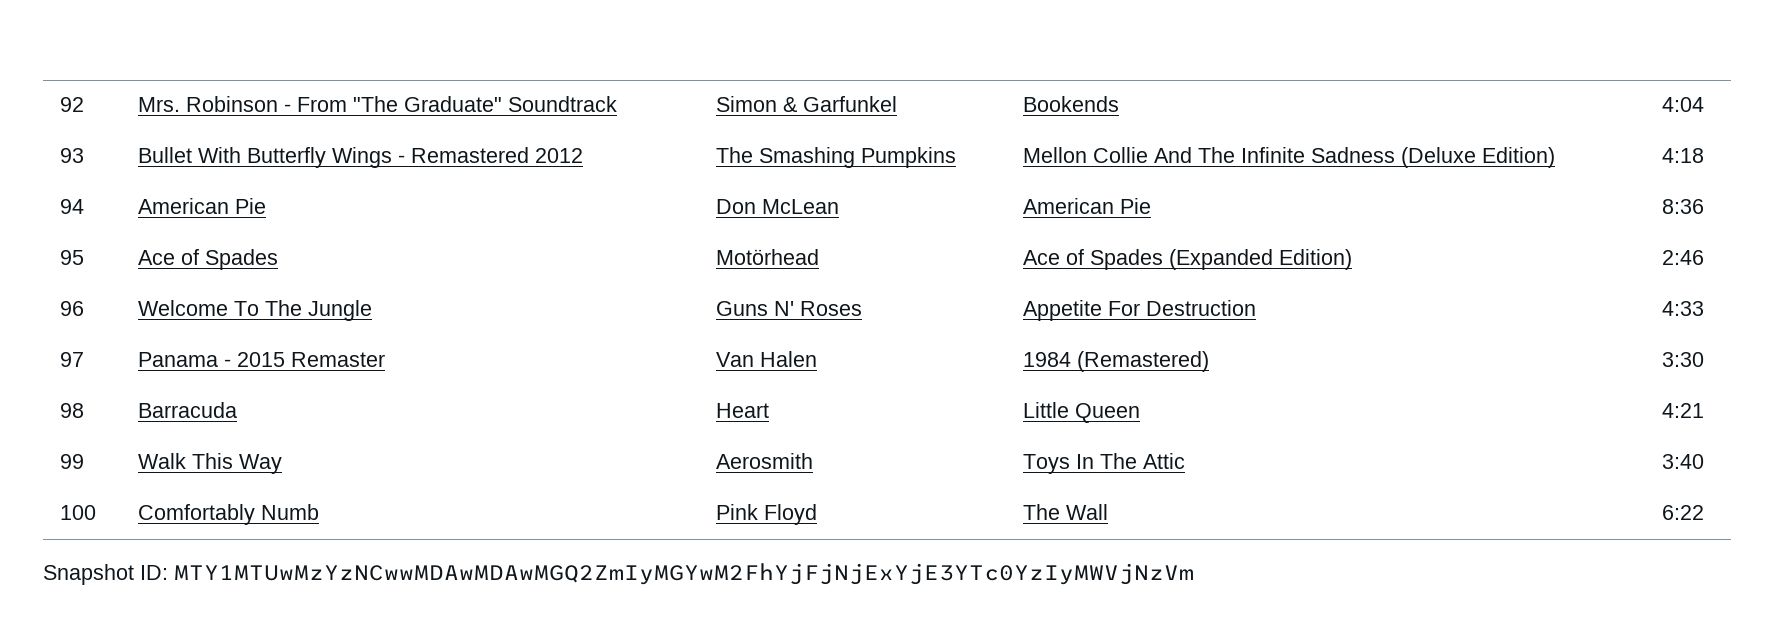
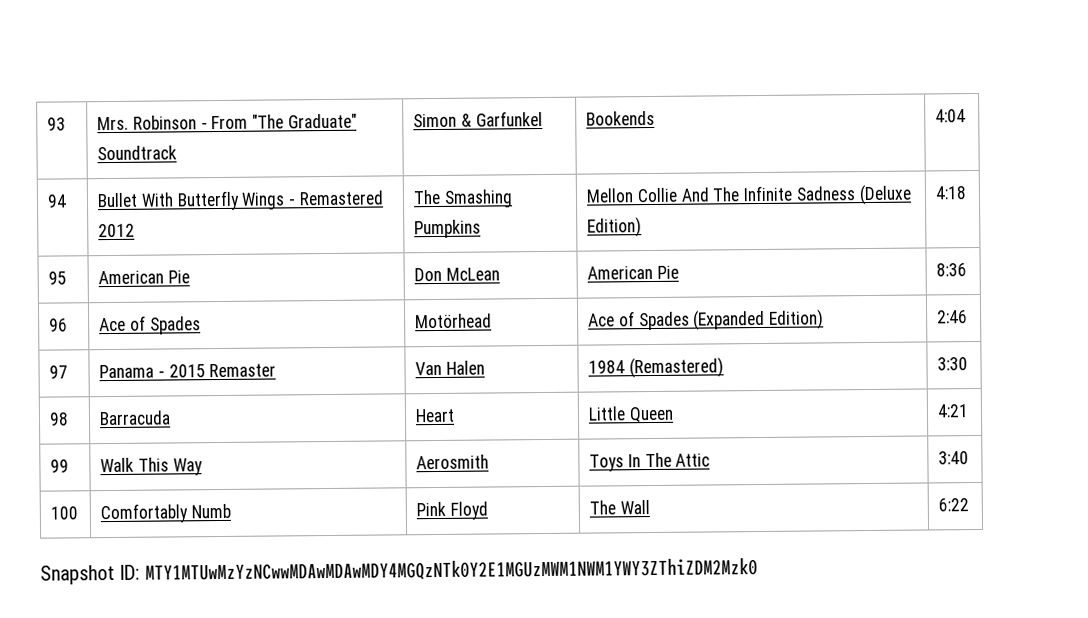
[59,97,84,112] 92 -> [47,117,67,131] 93
[59,148,84,163] 93 -> [47,194,68,208] 94
[59,199,84,214] 94 -> [48,271,68,285] 95
[59,250,84,265] 95 -> [49,318,69,332] 96
[59,301,84,316] [137,300,372,321] [715,301,862,316] [1022,300,1256,321] [1661,301,1704,316] // 96 | Welcome To The Jungle | Guns N' Roses | Appetite For Destruction | 4:33 -> (969, 317) none
[174,563,1194,585] MTY1MTUwMzYzNCwwMDAwMDAwMGQ2ZmIyMGYwM2FhYjFjNjExYjE3YTc0YzIyMWVjNzVm -> [144,558,758,583] MTY1MTUwMzYzNCwwMDAwMDAwMDY4MGQzNTk0Y2E1MGUzMWM1NWM1YWY3ZThiZDM2Mzk0

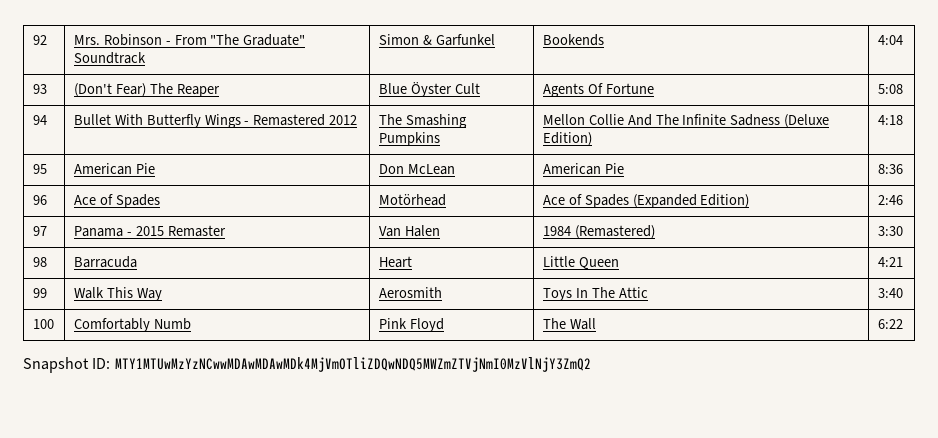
[47,117,67,131] 93 -> [32,35,47,45] 92
(967, 116) none -> [32,84,47,94] [73,83,220,97] [378,82,480,97] [542,83,654,97] [877,84,903,94] // 93 | (Don't Fear) The Reaper | Blue Öyster Cult | Agents Of Fortune | 5:08
[144,558,758,583] MTY1MTUwMzYzNCwwMDAwMDAwMDY4MGQzNTk0Y2E1MGUzMWM1NWM1YWY3ZThiZDM2Mzk0 -> [114,357,591,372] MTY1MTUwMzYzNCwwMDAwMDAwMDk4MjVmOTliZDQwNDQ5MWZmZTVjNmI0MzVlNjY3ZmQ2

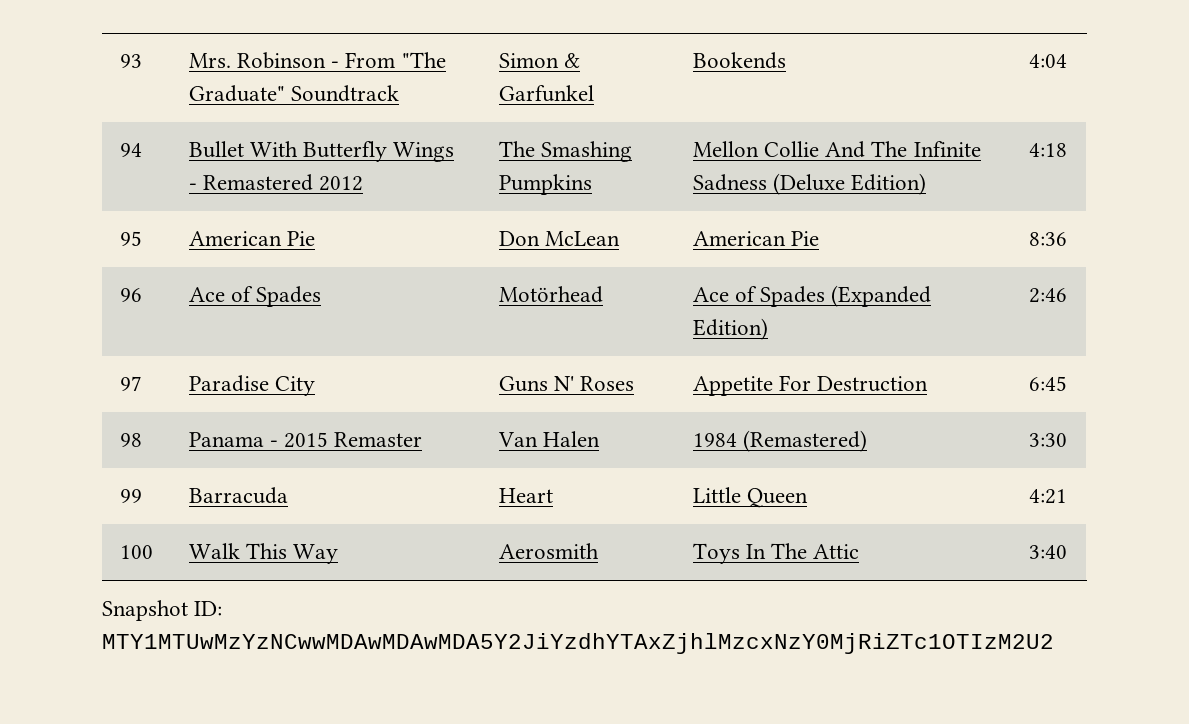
[32,35,47,45] 92 -> [119,54,142,68] 93
[32,84,47,94] [73,83,220,97] [378,82,480,97] [542,83,654,97] [877,84,903,94] // 93 | (Don't Fear) The Reaper | Blue Öyster Cult | Agents Of Fortune | 5:08 -> (1067, 61) none
(47, 231) none -> [188,375,316,396] [498,376,635,392] [692,375,929,396] [1028,376,1067,391] [119,433,142,447] | Paradise City | Guns N' Roses | Appetite For Destruction | 6:45 // 98
[32,257,47,267] 98 -> [119,489,142,503] 99
[32,288,47,298] 99 -> [119,545,153,559] 100
[32,319,54,329] [73,318,191,332] [378,318,444,332] [542,318,596,330] [877,319,903,329] // 100 | Comfortably Numb | Pink Floyd | The Wall | 6:22 -> (1067, 552) none
[114,357,591,372] MTY1MTUwMzYzNCwwMDAwMDAwMDk4MjVmOTliZDQwNDQ5MWZmZTVjNmI0MzVlNjY3ZmQ2 -> [102,633,1054,654] MTY1MTUwMzYzNCwwMDAwMDAwMDA5Y2JiYzdhYTAxZjhlMzcxNzY0MjRiZTc1OTIzM2U2

